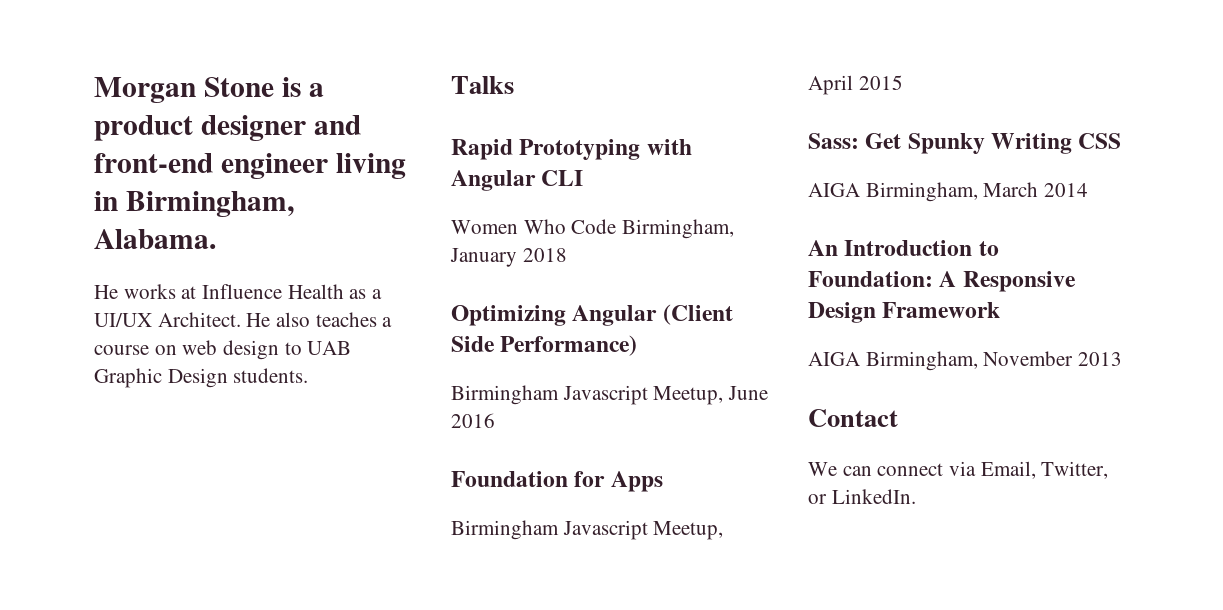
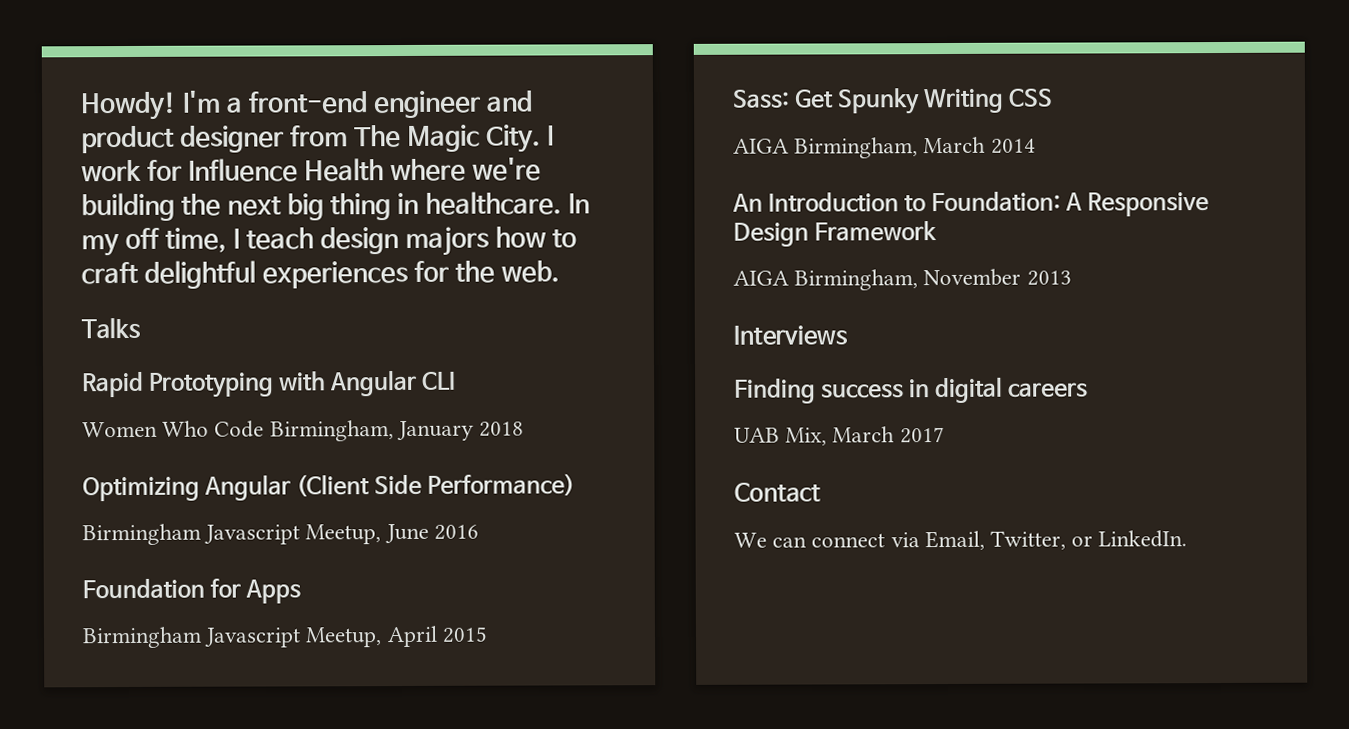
[94,77,324,103] [94,115,361,141] [94,153,406,179] [94,191,294,217] [94,229,216,249] [94,284,383,299] [94,312,393,327] [94,340,352,360] [94,368,309,388] Morgan Stone is a product designer and front-end engineer living in Birmingham, Alabama. // He works at Influence Health as a UI/UX Architect. He also teaches a course on web design to UAB Graphic Design students. -> [80,90,534,121] [81,124,555,154] [81,157,542,182] [81,191,591,222] [81,226,578,257] [81,260,561,289] Howdy! I'm a front-end engineer and product designer from The Magic City. I work for Influence Health where we're building the next big thing in healthcare. In my off time, I teach design majors how to craft delightful experiences for the web.
(1123, 359) none -> [733,325,848,346] [734,376,1089,404] [734,426,945,446] // Interviews // Finding success in digital careers // UAB Mix, March 2017

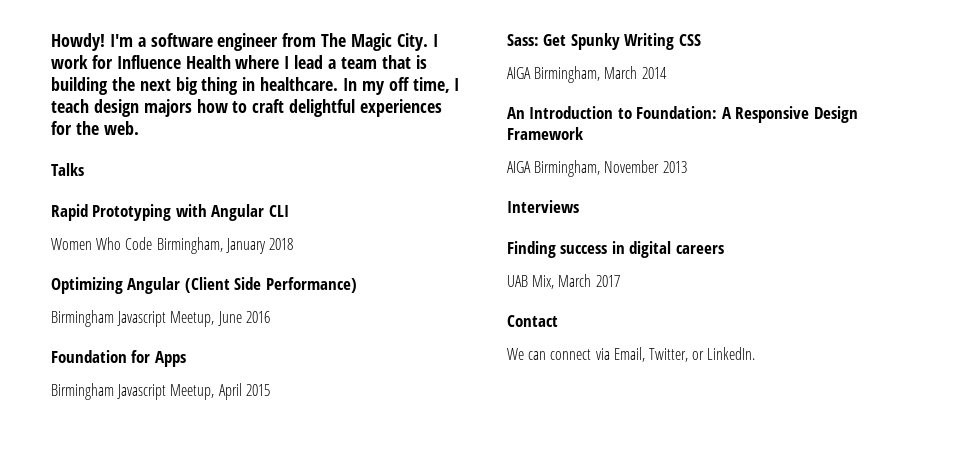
[248,90,534,119] [81,125,285,154] front-end engineer and product designer -> [150,33,279,51] software engineer
[472,157,542,181] we're -> [284,55,427,69] I lead a team that is

